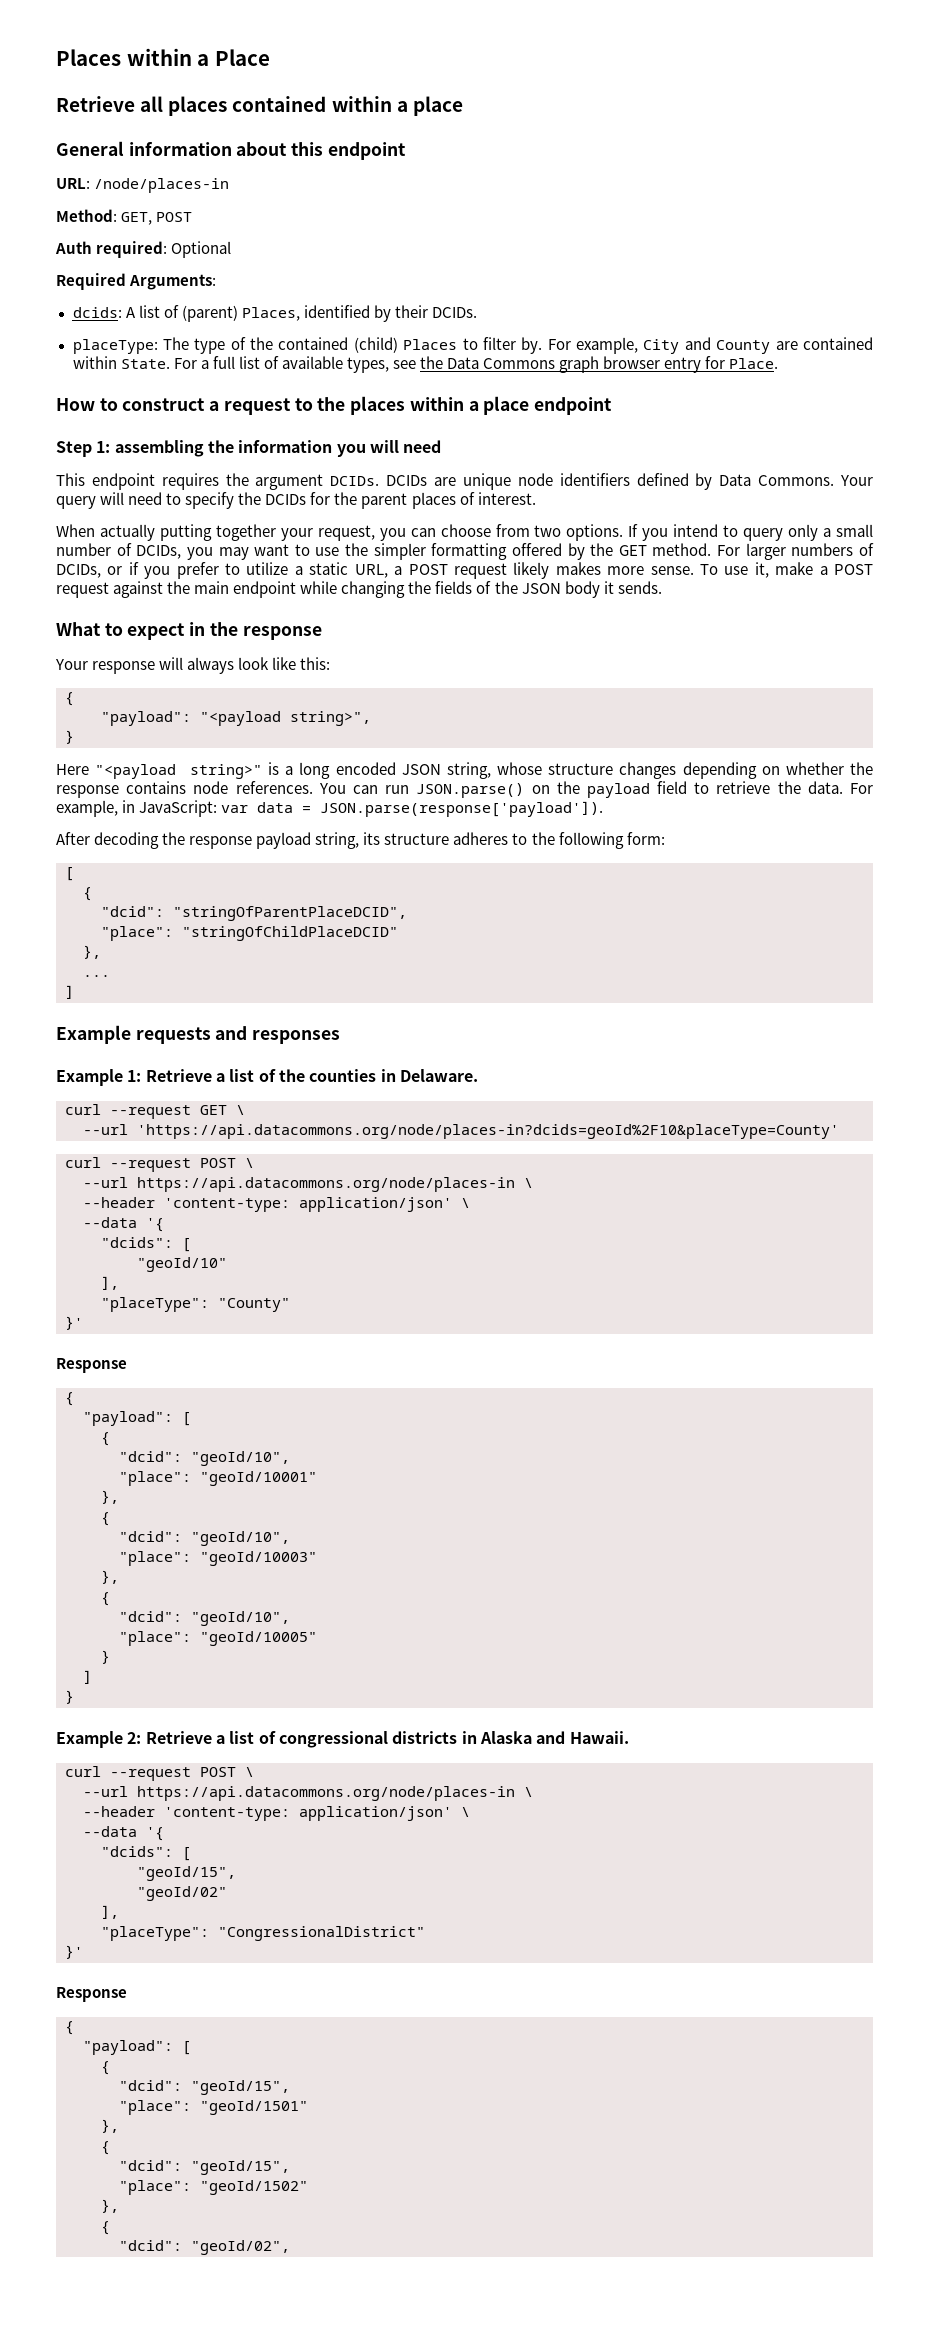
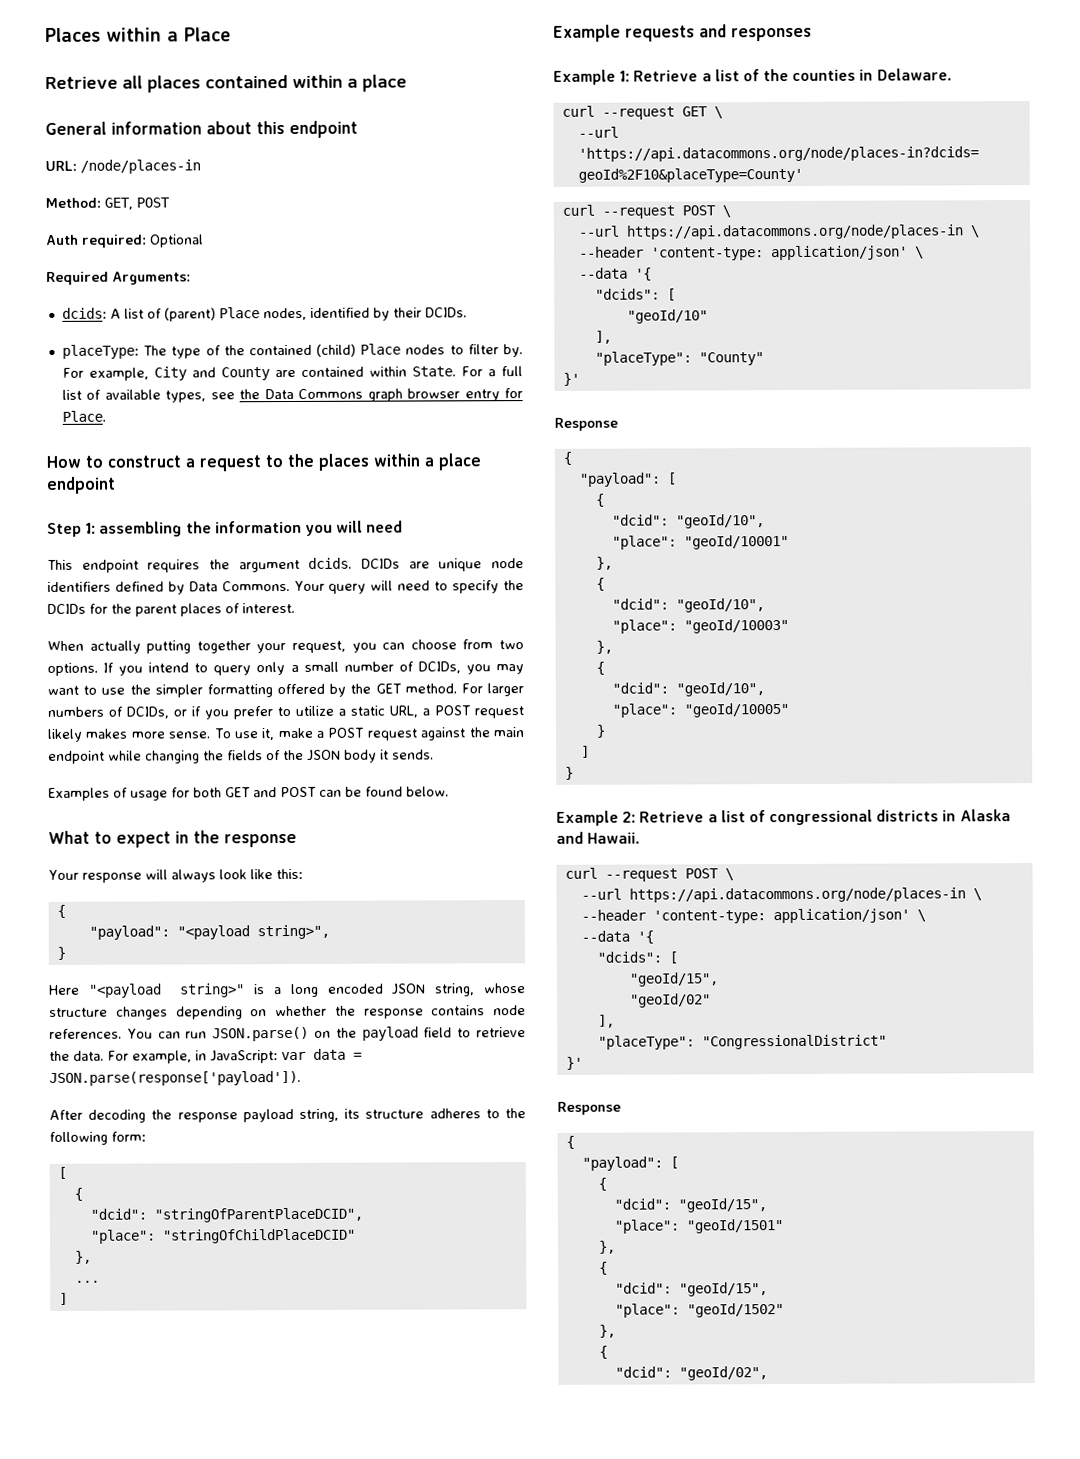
[241,307,300,321] Places, -> [218,307,307,321] Place nodes,
[403,339,458,350] Places -> [360,343,446,355] Place nodes
[330,476,380,486] DCIDs. -> [308,557,353,569] dcids.
(662, 587) none -> [48,786,449,801] // Examples of usage for both GET and POST can be found below.

